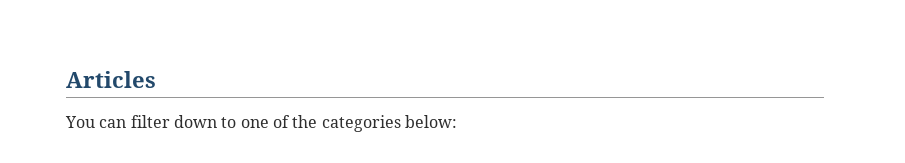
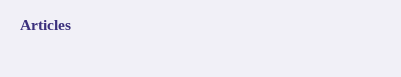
[65,115,457,132] // You can filter down to one of the categories below: -> (71, 25) none

